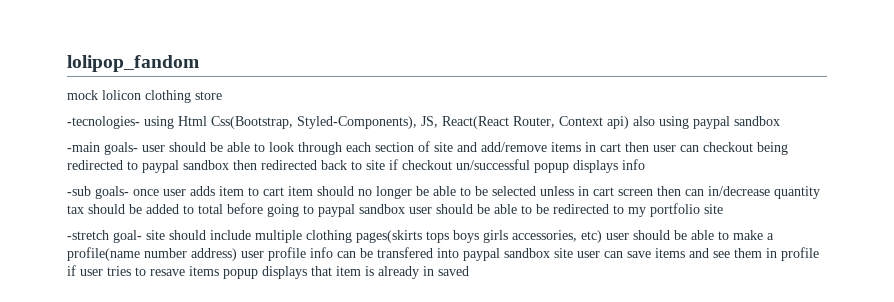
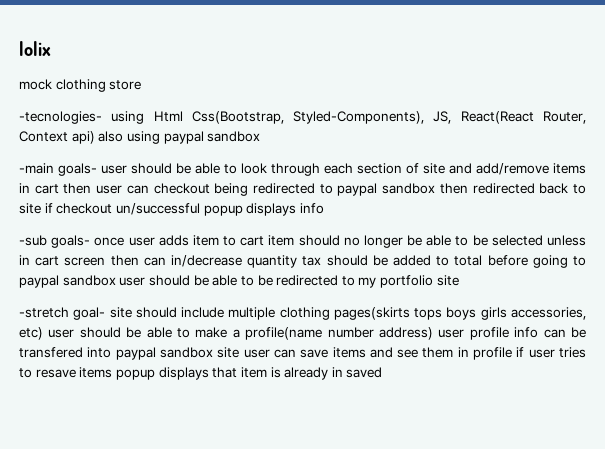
[67,55,199,72] lolipop_fandom -> [19,41,51,56] lolix
[102,90,141,100] lolicon -> (52, 84) none

